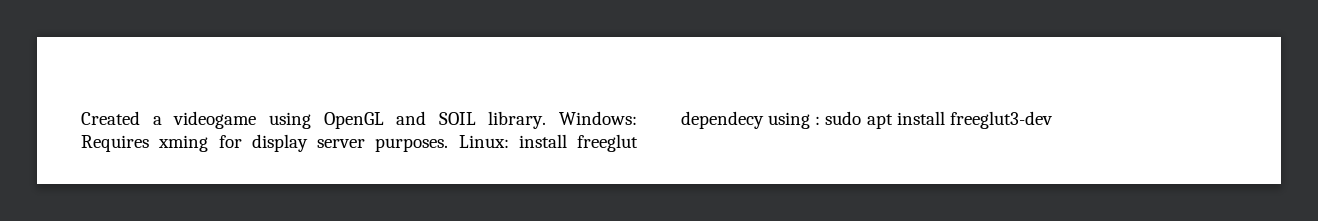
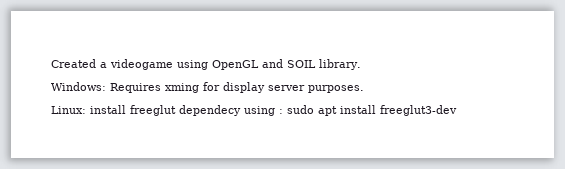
(547, 120) none -> (361, 64) //
(449, 145) none -> (364, 89) //

